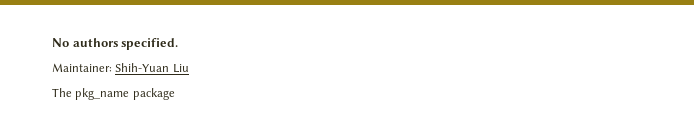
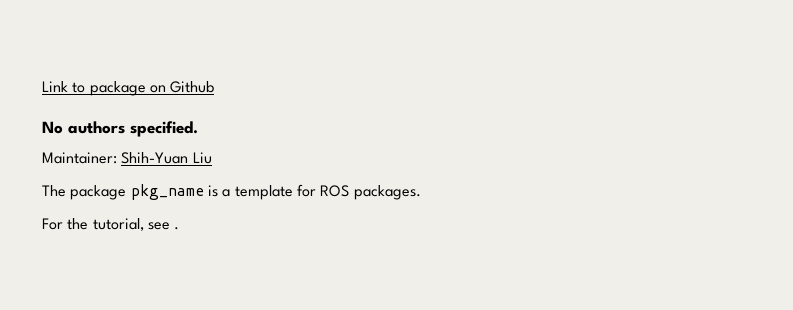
(52, 42) none -> [42,81,215,96] Link to package on Github //
[75,88,175,100] pkg_name package -> [70,184,421,200] [42,218,180,231] package pkg_name is a template for ROS packages. // For the tutorial, see .

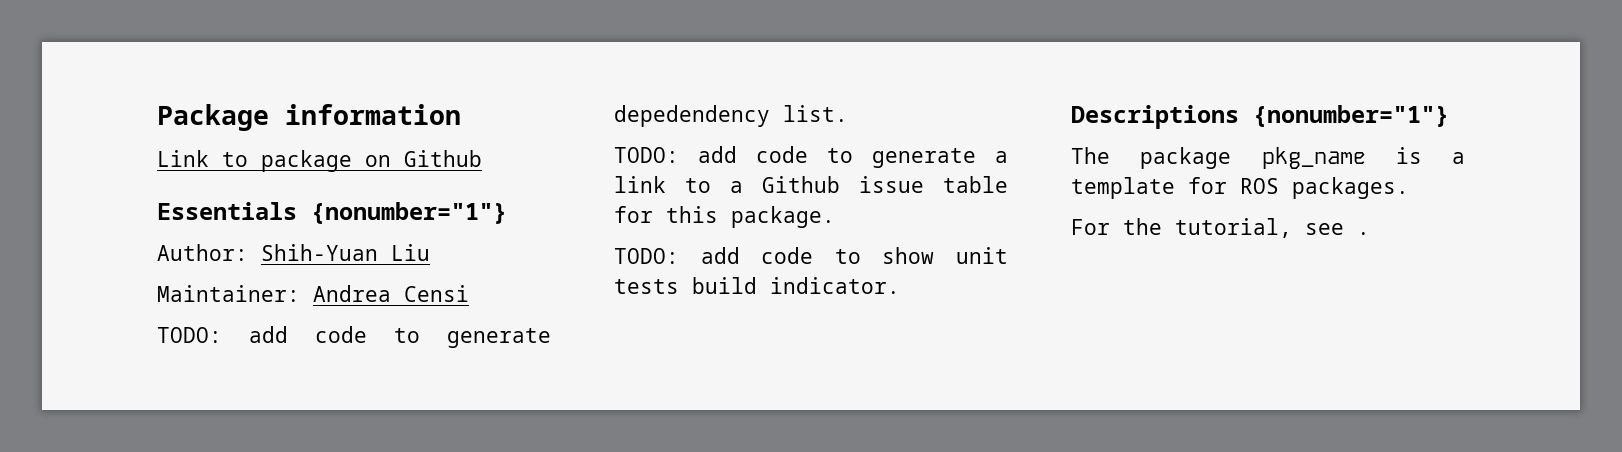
(42, 86) none -> [157,104,461,131] Package information //
[42,121,198,137] [42,152,212,164] No authors specified. // Maintainer: Shih-Yuan Liu -> [157,202,507,224] [157,244,430,261] [157,285,469,302] [157,326,551,348] [614,105,848,127] [614,146,1008,168] [614,176,1008,193] [614,206,835,228] [614,247,1008,264] [614,277,900,294] [1071,105,1449,129] Essentials {nonumber="1"} // Author: Shih-Yuan Liu // Maintainer: Andrea Censi // TODO: add code to generate depedendency list. // TODO: add code to generate a link to a Github issue table for this package. // TODO: add code to show unit tests build indicator. // Descriptions {nonumber="1"}

